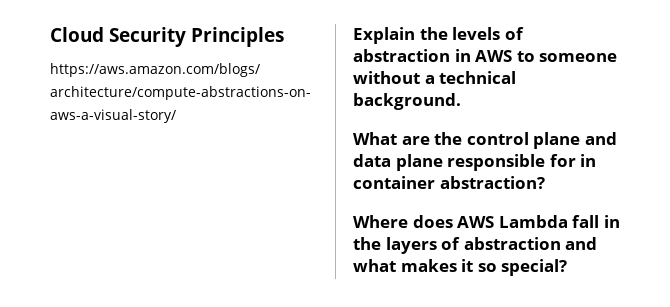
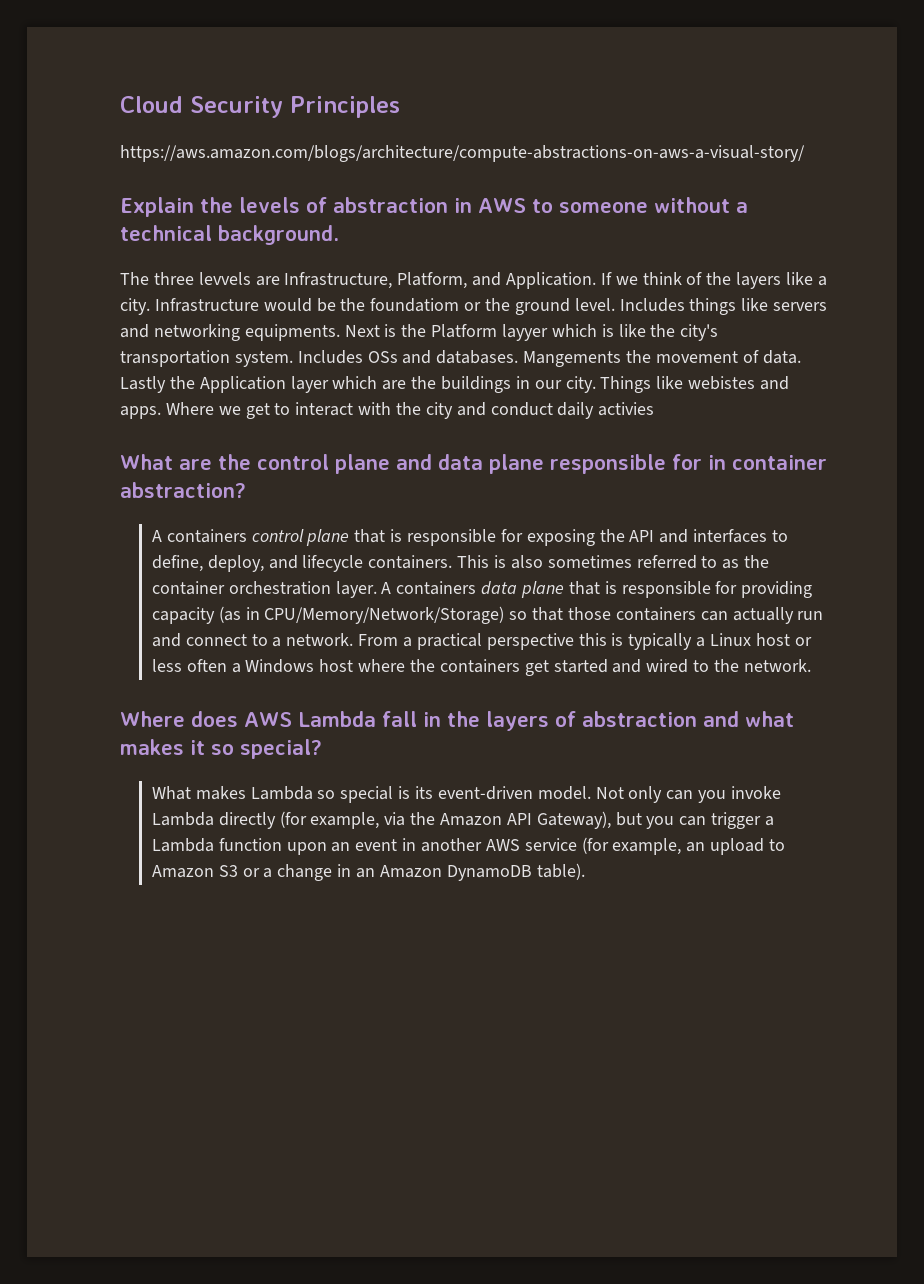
(461, 101) none -> [120,272,827,289] [120,298,828,315] [120,324,719,341] [120,350,801,367] [120,376,790,393] [120,402,655,419] // The three levvels are Infrastructure, Platform, and Application. If we think of the layers like a city. Infrastructure would be the foundatiom or the ground level. Includes things like servers and networking equipments. Next is the Platform layyer which is like the city's transportation system. Includes OSs and databases. Mangements the movement of data. Lastly the Application layer which are the buildings in our city. Things like webistes and apps. Where we get to interact with the city and conduct daily activies
(545, 182) none -> [151,529,788,546] [151,555,770,572] [151,581,813,598] [151,606,824,624] [151,633,812,650] [151,659,811,676] // A containers control plane that is responsible for exposing the API and interfaces to define, deploy, and lifecycle containers. This is also sometimes referred to as the container orchestration layer. A containers data plane that is responsible for providing capacity (as in CPU/Memory/Network/Storage) so that those containers can actually run and connect to a network. From a practical perspective this is typically a Linux host or less often a Windows host where the containers get started and wired to the network.
(568, 267) none -> [151,786,781,803] [151,811,774,829] [151,837,785,855] [151,863,585,881] // What makes Lambda so special is its event-driven model. Not only can you invoke Lambda directly (for example, via the Amazon API Gateway), but you can trigger a Lambda function upon an event in another AWS service (for example, an upload to Amazon S3 or a change in an Amazon DynamoDB table).

